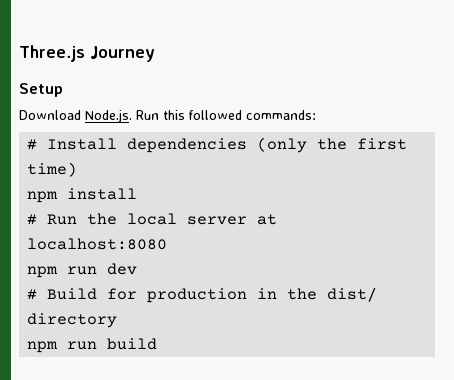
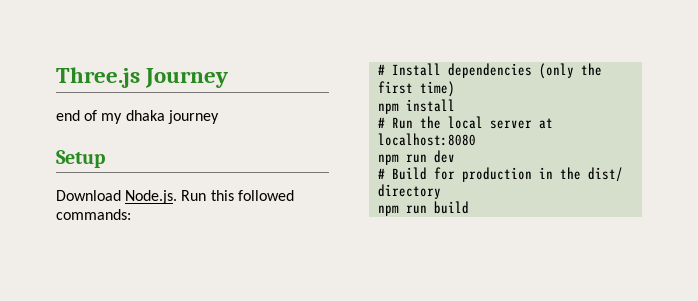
(155, 54) none -> [56,110,219,124] // end of my dhaka journey

